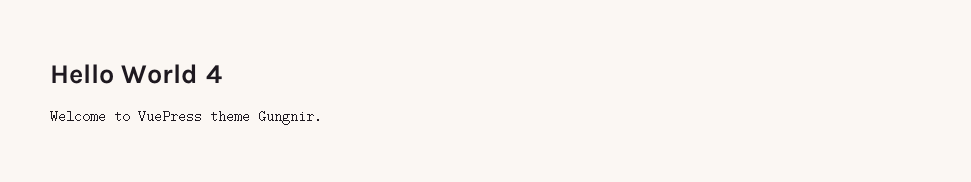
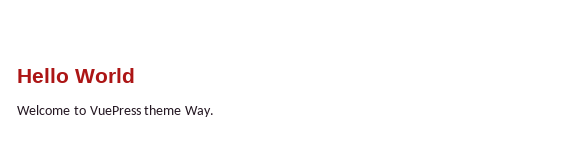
[205,65,222,83] 4 -> (135, 75) none
[258,110,322,125] Gungnir. -> [185,106,215,117] Way.

